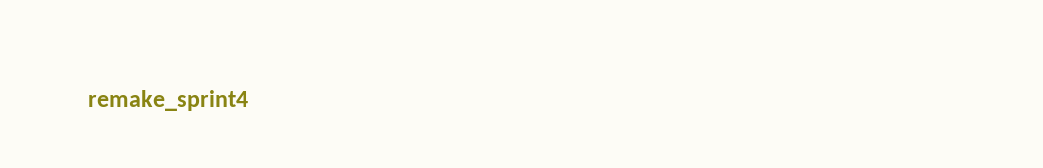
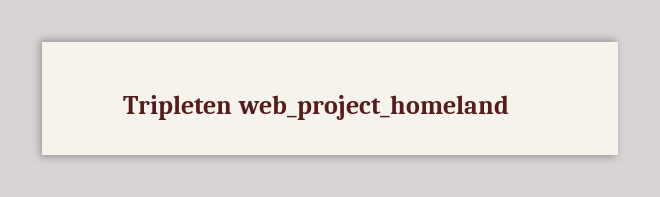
[88,90,248,111] remake_sprint4 -> [123,95,510,120] Tripleten web_project_homeland

